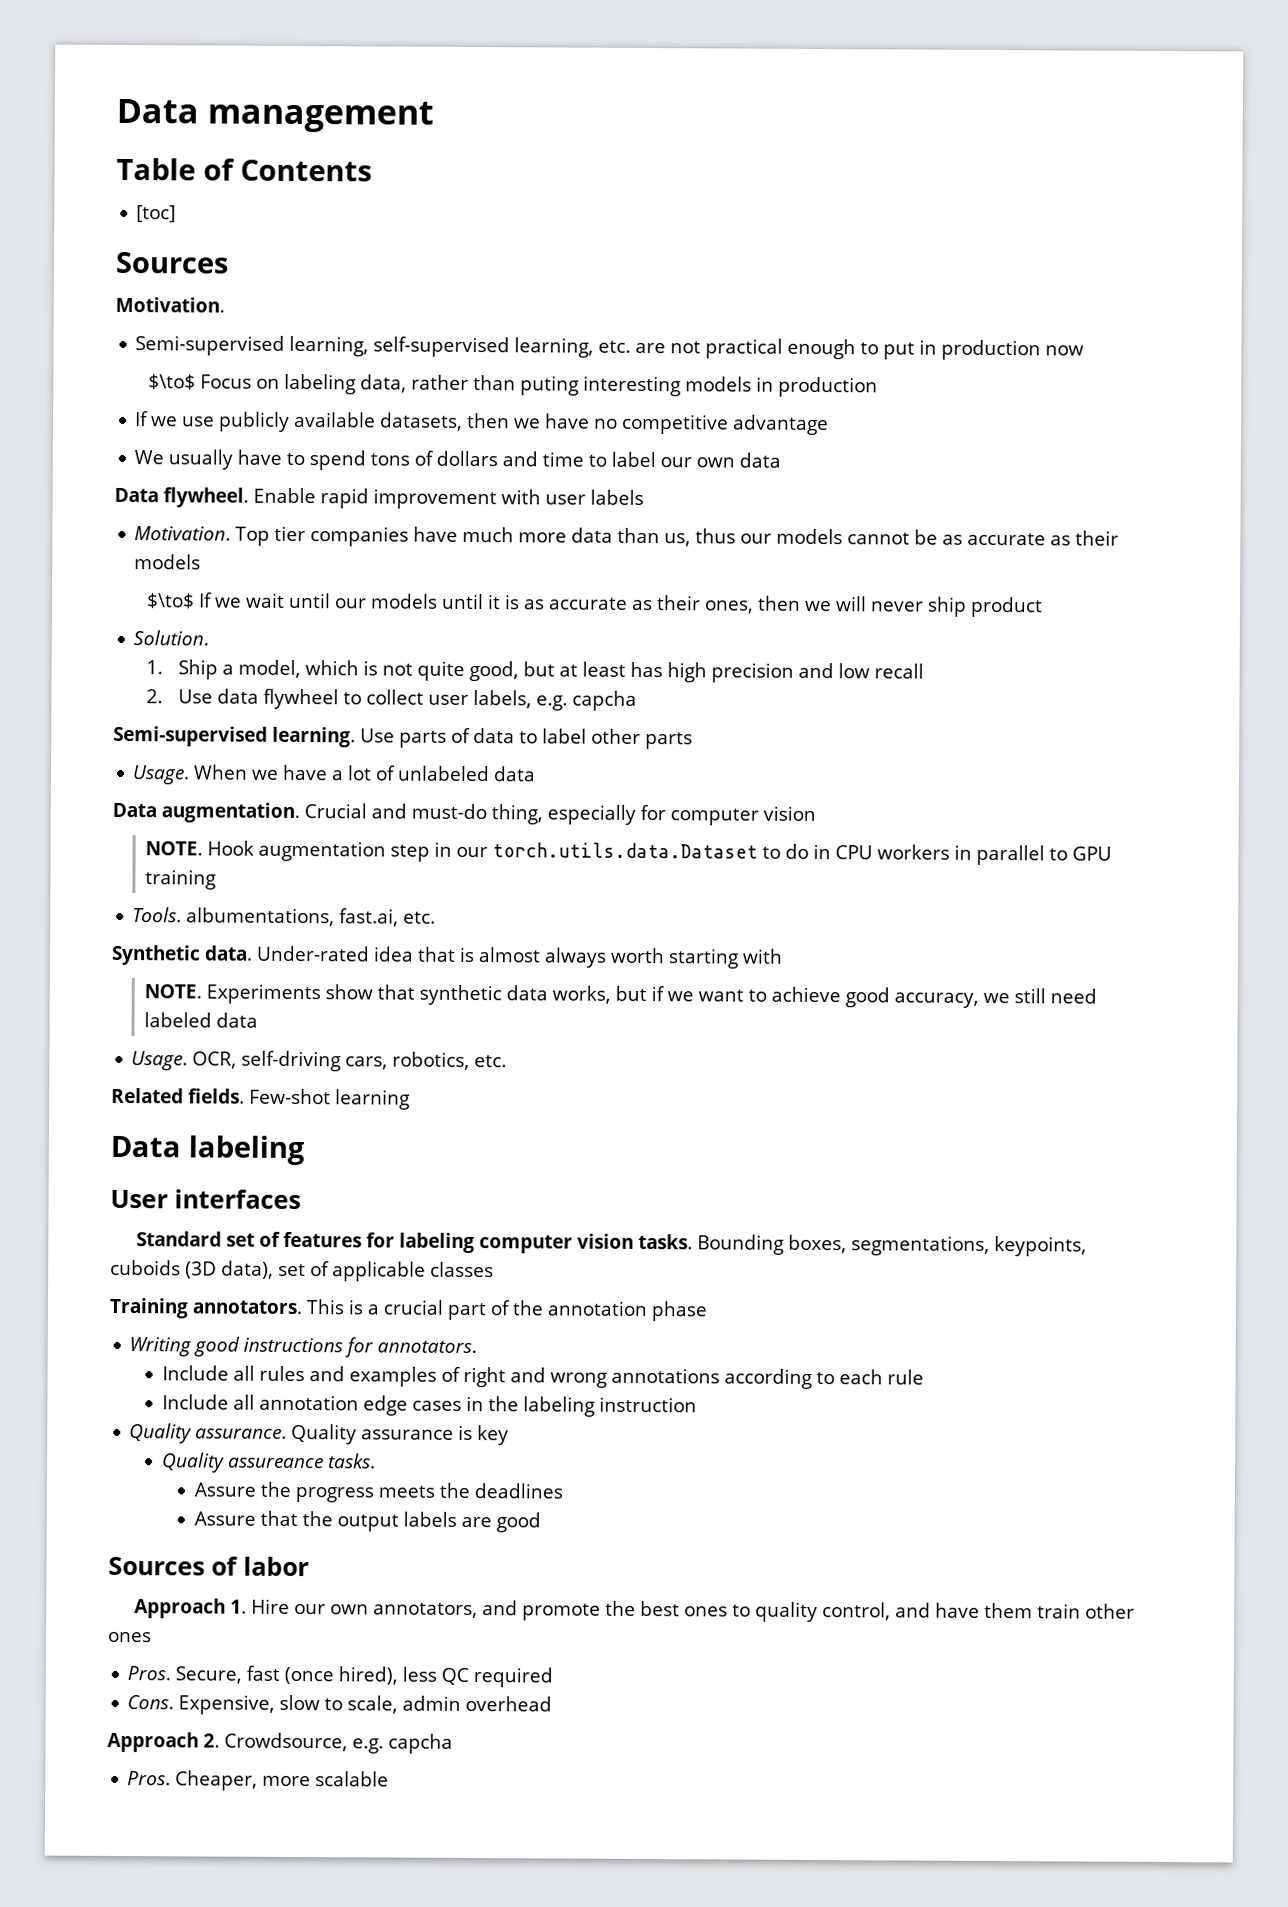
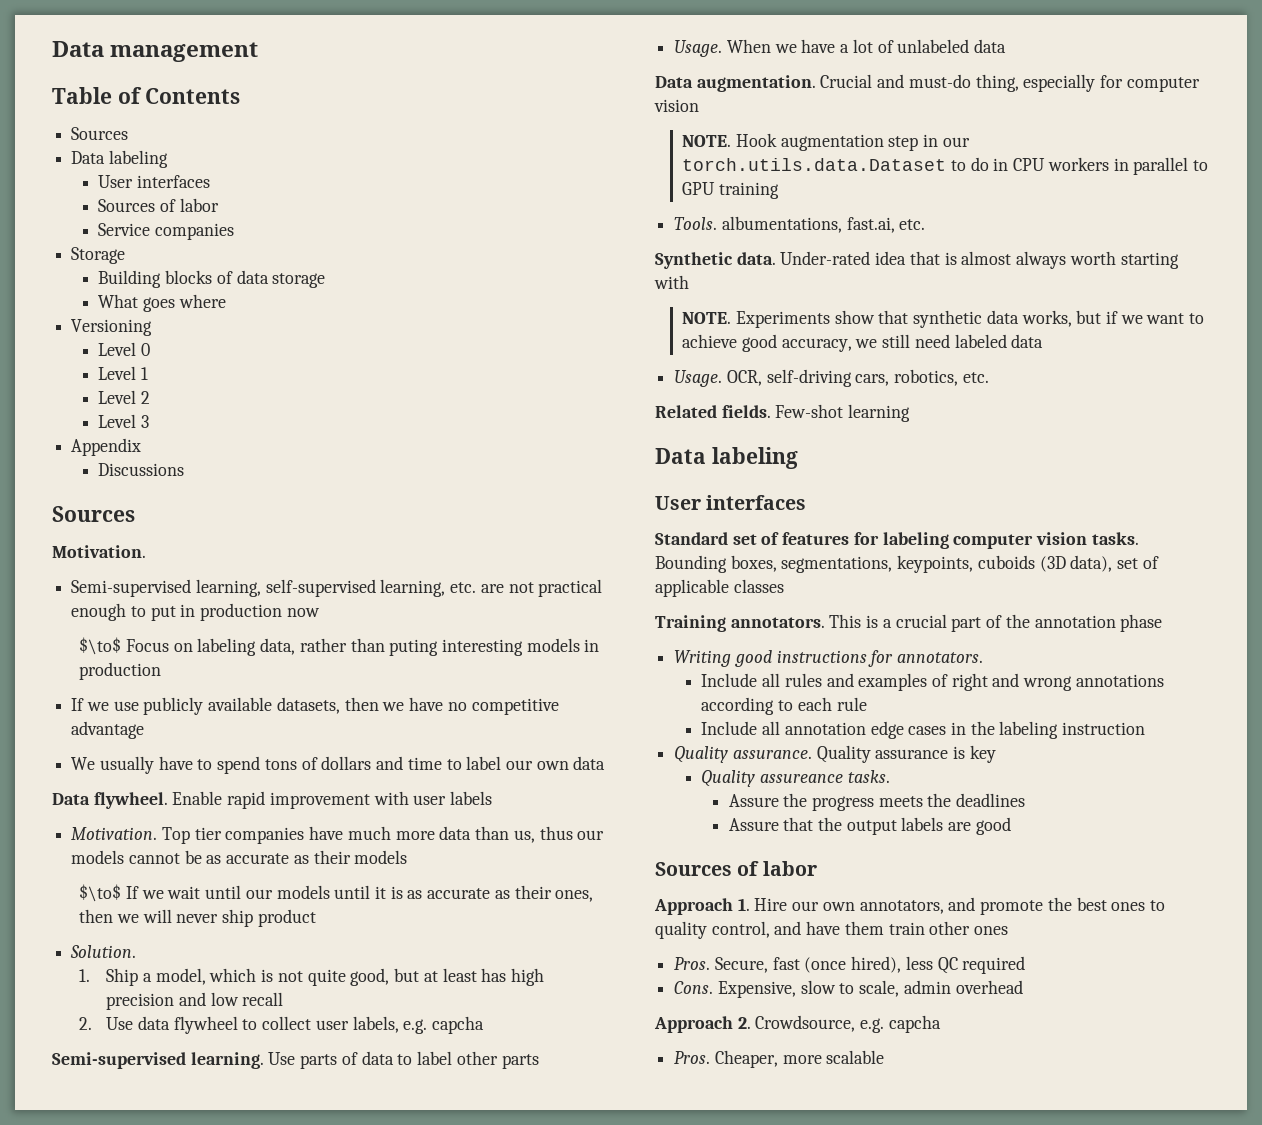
[136,205,177,223] [toc] -> [71,127,129,140] [71,150,168,168] [98,175,211,188] [98,198,219,212] [98,223,235,240] [71,247,126,264] [98,270,326,288] [98,294,226,312] [71,319,153,336] [98,342,151,356] [98,366,149,380] [98,390,151,404] [98,414,150,428] [71,438,142,456] [98,463,185,476] Sources // Data labeling // User interfaces // Sources of labor // Service companies // Storage // Building blocks of data storage // What goes where // Versioning // Level 0 // Level 1 // Level 2 // Level 3 // Appendix // Discussions

